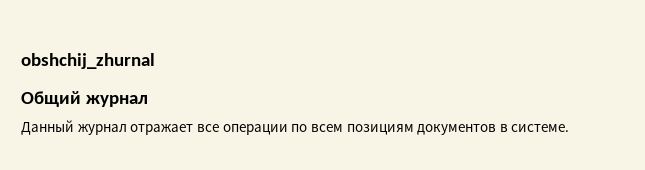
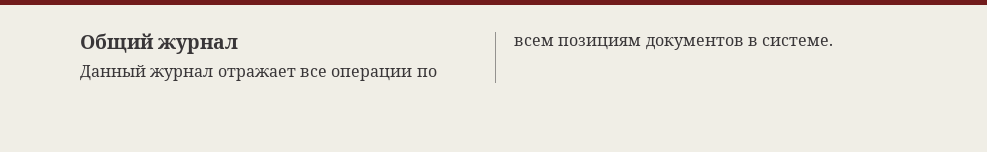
[21,53,155,69] obshchij_zhurnal // -> (80, 43) none

